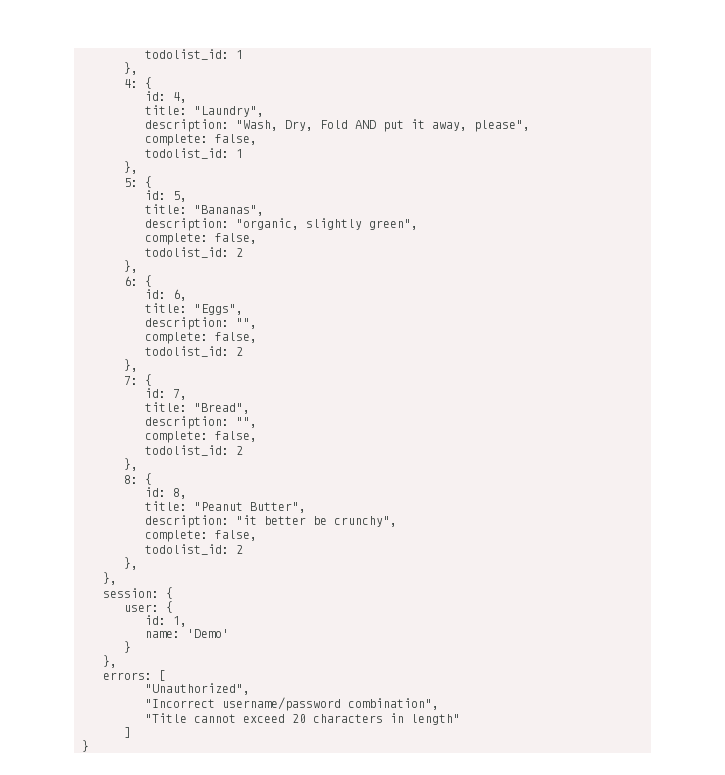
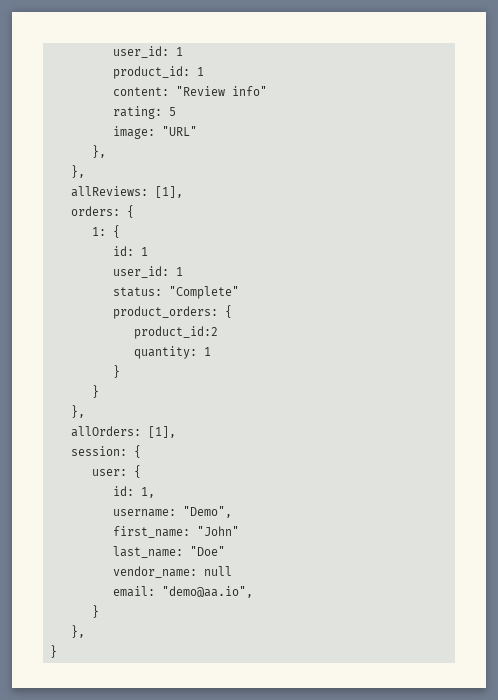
[145,49,244,60] [124,62,139,75] [124,77,153,89] [145,91,188,103] [145,105,265,117] [145,119,531,132] [145,134,258,146] [145,148,244,159] [124,161,139,174] [124,176,153,188] [145,190,188,202] [145,204,265,216] [145,218,419,231] [145,233,258,245] [145,247,244,258] [124,260,139,273] [124,275,153,287] [145,289,188,301] [145,303,244,315] [145,317,258,330] [145,332,258,344] [145,346,244,357] [124,359,139,372] [124,374,153,386] [145,388,188,400] [145,402,251,414] [145,416,258,429] [145,431,258,443] [145,445,244,456] [124,458,139,471] [124,473,153,485] [145,487,188,499] [145,501,307,513] [145,515,398,528] [145,530,258,542] [145,544,244,555] [124,557,139,570] [103,572,118,585] todolist_id: 1 // }, // 4: { // id: 4, // title: "Laundry", // description: "Wash, Dry, Fold AND put it away, please", // complete: false, // todolist_id: 1 // }, // 5: { // id: 5, // title: "Bananas", // description: "organic, slightly green", // complete: false, // todolist_id: 2 // }, // 6: { // id: 6, // title: "Eggs", // description: "", // complete: false, // todolist_id: 2 // }, // 7: { // id: 7, // title: "Bread", // description: "", // complete: false, // todolist_id: 2 // }, // 8: { // id: 8, // title: "Peanut Butter", // description: "it better be crunchy", // complete: false, // todolist_id: 2 // }, // }, -> [112,46,183,58] [112,66,204,79] [112,86,267,96] [112,106,176,119] [112,126,197,139] [91,145,106,158] [70,165,85,178] [70,186,183,198] [70,205,134,218] [91,225,120,238] [112,246,148,256] [112,266,183,278] [112,286,239,299] [112,305,232,319] [133,326,218,339] [133,346,211,359] [112,365,120,378] [91,385,99,398] [70,405,85,418] [70,426,176,438] user_id: 1 // product_id: 1 // content: "Review info" // rating: 5 // image: "URL" // }, // }, // allReviews: [1], // orders: { // 1: { // id: 1 // user_id: 1 // status: "Complete" // product_orders: { // product_id:2 // quantity: 1 // } // } // }, // allOrders: [1],
[145,629,230,638] [124,641,132,653] [103,655,118,668] [103,670,167,681] [145,683,251,695] [145,697,440,711] [145,713,461,725] [124,727,132,738] name: 'Demo' // } // }, // errors: [ // "Unauthorized", // "Incorrect username/password combination", // "Title cannot exceed 20 characters in length" // ] -> [112,506,232,518] [112,526,239,538] [112,546,225,558] [112,566,232,578] [112,586,253,598] [91,605,99,618] [70,625,85,638] username: "Demo", // first_name: "John" // last_name: "Doe" // vendor_name: null // email: "demo@aa.io", // } // },

